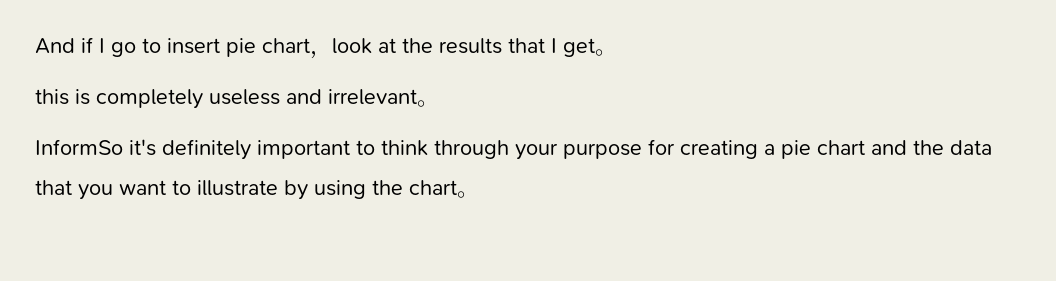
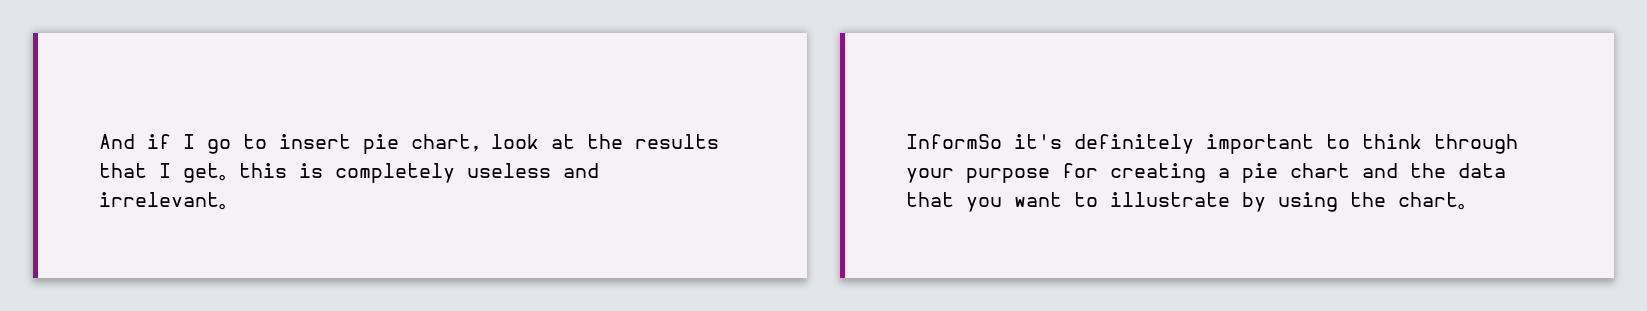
(617, 52) // -> (239, 177) none

